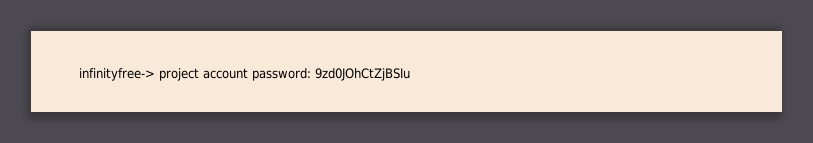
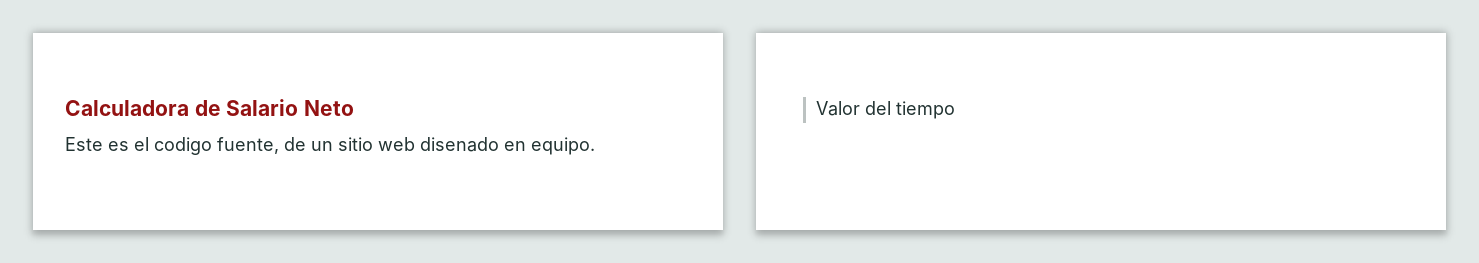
[79,68,410,81] infinityfree-> project account password: 9zd0JOhCtZjBSIu -> [65,99,355,116] [65,137,595,155] [815,101,955,119] Calculadora de Salario Neto // Este es el codigo fuente, de un sitio web disenado en equipo. // Valor del tiempo

